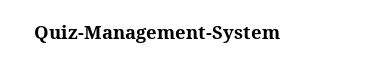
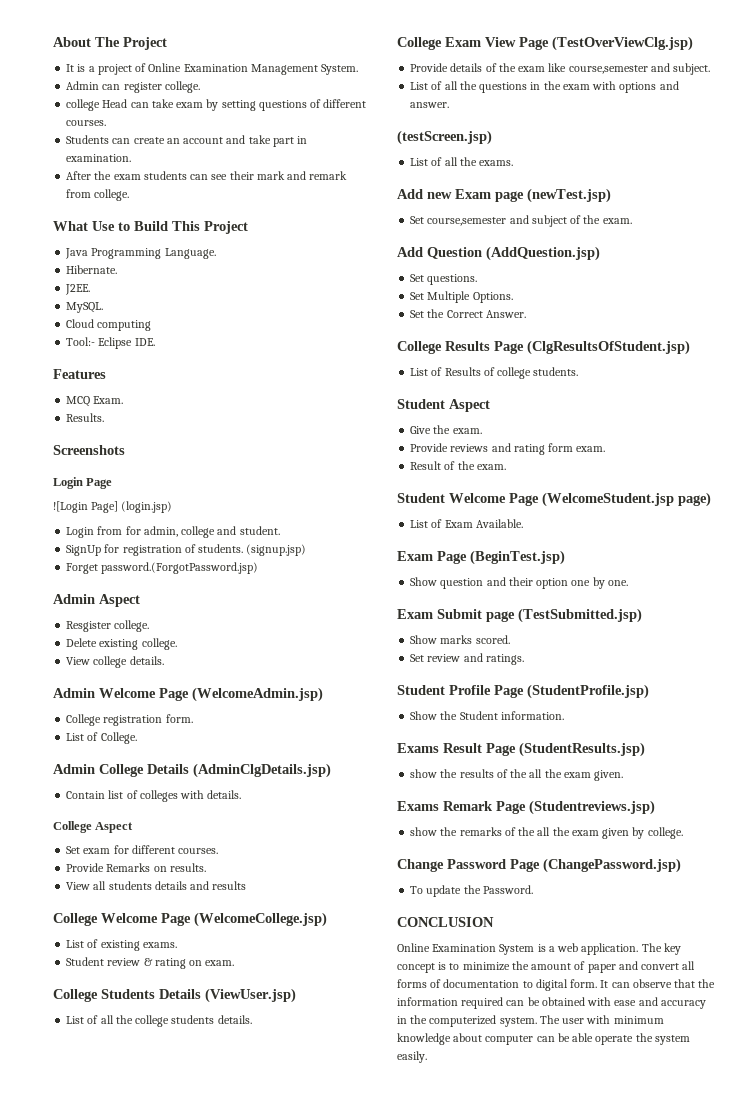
[34,25,280,43] Quiz-Management-System -> [53,37,167,50] [66,63,359,75] [66,81,200,93] [66,99,367,111] [66,120,107,126] [66,135,308,147] [66,154,132,162] [66,171,348,180] [66,189,130,201] [53,221,248,234] [65,248,216,259] [66,265,118,274] [65,284,91,295] [66,302,104,313] [66,319,152,331] [66,337,155,349] [53,369,106,379] [66,396,124,407] [66,413,105,422] [53,445,125,455] [53,477,113,489] [53,501,173,513] [66,526,280,538] [66,544,307,556] [66,562,259,574] [53,594,140,607] [66,620,150,632] [66,638,177,650] [66,656,164,668] [53,687,323,702] [66,714,193,726] [66,732,137,744] [53,763,331,778] [66,790,242,802] [53,821,134,833] [66,845,219,854] [66,863,206,872] [66,881,247,890] [53,912,327,927] [66,939,177,951] [66,957,235,969] [53,988,296,1003] [66,1015,252,1027] [397,36,693,51] [410,63,711,75] [410,81,679,93] [410,102,450,108] [397,130,492,145] [410,157,514,166] [397,188,611,203] [410,215,632,227] [397,246,600,261] [410,274,478,285] [410,291,513,303] [410,309,526,318] [397,340,690,355] [410,367,579,379] [397,399,490,412] [410,425,482,434] [410,443,606,455] [410,461,506,470] [397,492,711,507] [410,519,523,528] [397,550,565,565] [410,577,628,589] [397,608,642,623] [410,635,510,644] [410,653,524,665] [397,684,649,699] [410,711,564,720] [397,742,645,757] [410,769,624,781] [397,800,655,815] [410,827,683,839] [397,858,681,873] [410,885,533,897] [397,917,494,927] [397,943,681,955] [397,961,696,973] [397,979,716,991] [397,997,706,1009] [397,1015,664,1027] [397,1033,690,1045] [397,1051,427,1063] About The Project // It is a project of Online Examination Management System. // Admin can register college. // college Head can take exam by setting questions of different courses. // Students can create an account and take part in examination. // After the exam students can see their mark and remark from college. // What Use to Build This Project // Java Programming Language. // Hibernate. // J2EE. // MySQL. // Cloud computing // Tool:- Eclipse IDE. // Features // MCQ Exam. // Results. // Screenshots // Login Page // ![Login Page] (login.jsp) // Login from for admin, college and student. // SignUp for registration of students. (signup.jsp) // Forget password.(ForgotPassword.jsp) // Admin Aspect // Resgister college. // Delete existing college. // View college details. // Admin Welcome Page (WelcomeAdmin.jsp) // College registration form. // List of College. // Admin College Details (AdminClgDetails.jsp) // Contain list of colleges with details. // College Aspect // Set exam for different courses. // Provide Remarks on results. // View all students details and results // College Welcome Page (WelcomeCollege.jsp) // List of existing exams. // Student review & rating on exam. // College Students Details (ViewUser.jsp) // List of all the college students details. // College Exam View Page (TestOverViewClg.jsp) // Provide details of the exam like course,semester and subject. // List of all the questions in the exam with options and answer. // (testScreen.jsp) // List of all the exams. // Add new Exam page (newTest.jsp) // Set course,semester and subject of the exam. // Add Question (AddQuestion.jsp) // Set questions. // Set Multiple Options. // Set the Correct Answer. // College Results Page (ClgResultsOfStudent.jsp) // List of Results of college students. // Student Aspect // Give the exam. // Provide reviews and rating form exam. // Result of the exam. // Student Welcome Page (WelcomeStudent.jsp page) // List of Exam Available. // Exam Page (BeginTest.jsp) // Show question and their option one by one. // Exam Submit page (TestSubmitted.jsp) // Show marks scored. // Set review and ratings. // Student Profile Page (StudentProfile.jsp) // Show the Student information. // Exams Result Page (StudentResults.jsp) // show the results of the all the exam given. // Exams Remark Page (Studentreviews.jsp) // show the remarks of the all the exam given by college. // Change Password Page (ChangePassword.jsp) // To update the Password. // CONCLUSION // Online Examination System is a web application. The key concept is to minimize the amount of paper and convert all forms of documentation to digital form. It can observe that the information required can be obtained with ease and accuracy in the computerized system. The user with minimum knowledge about computer can be able operate the system easily.

